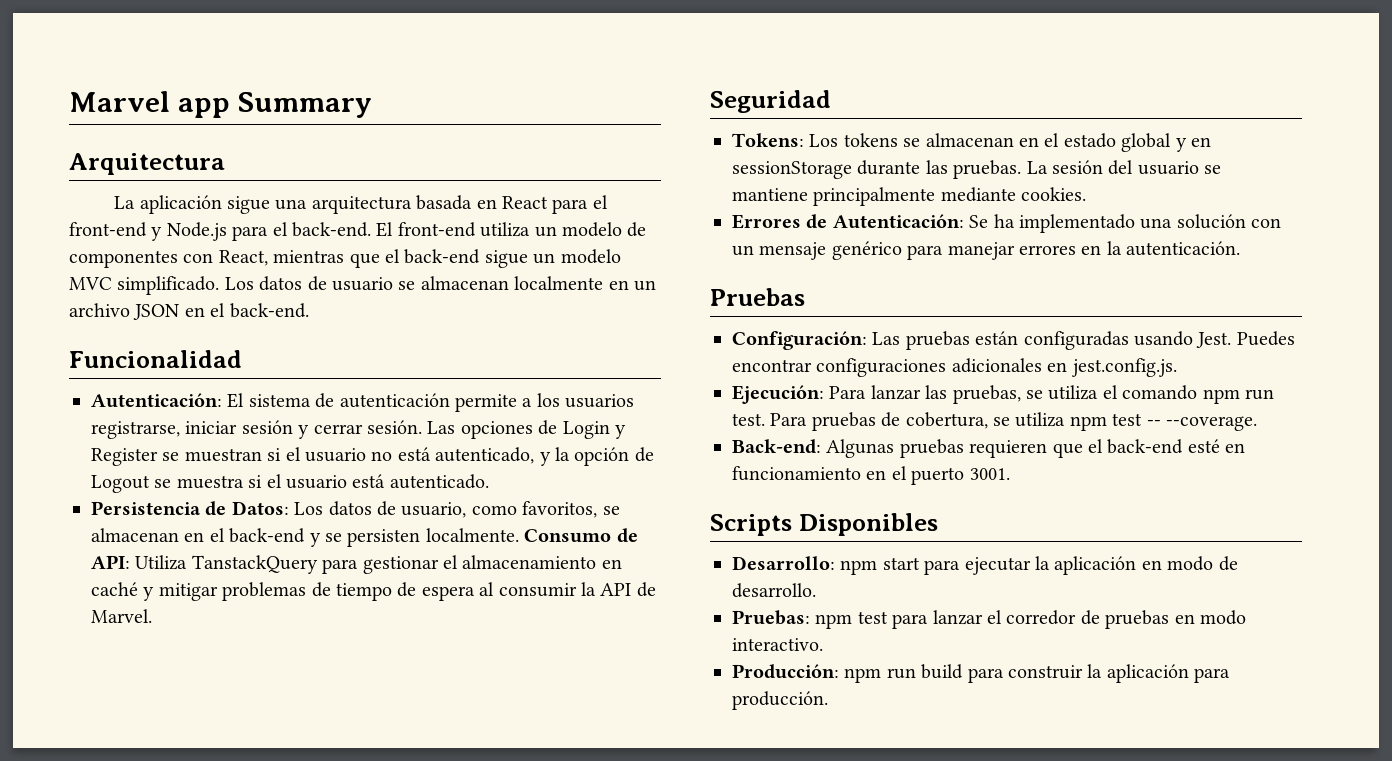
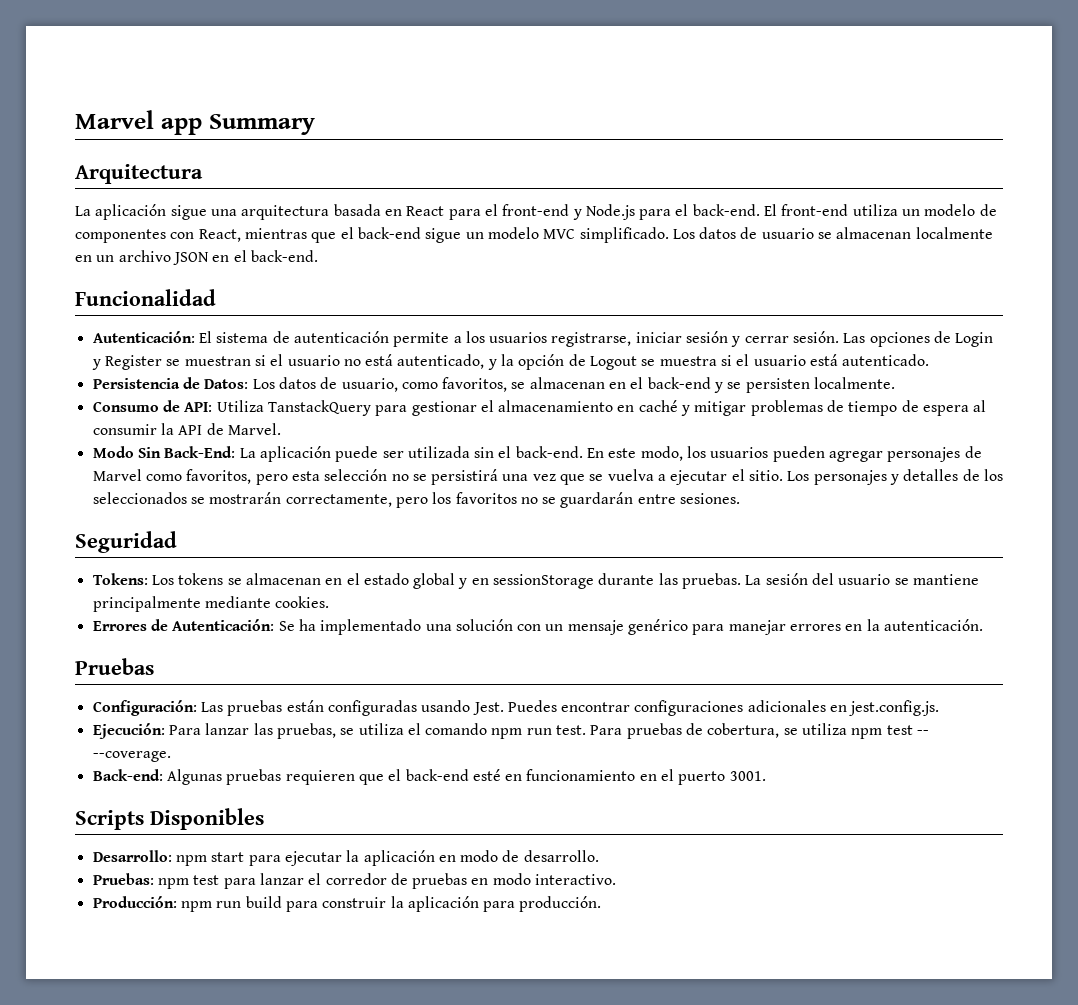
(519, 535) none -> (896, 383) //
(152, 616) none -> [92,446,982,462] [92,469,1003,485] [92,492,741,508] // Modo Sin Back-End: La aplicación puede ser utilizada sin el back-end. En este modo, los usuarios pueden agregar personajes de Marvel como favoritos, pero esta selección no se persistirá una vez que se vuelva a ejecutar el sitio. Los personajes y detalles de los seleccionados se mostrarán correctamente, pero los favoritos no se guardarán entre sesiones.

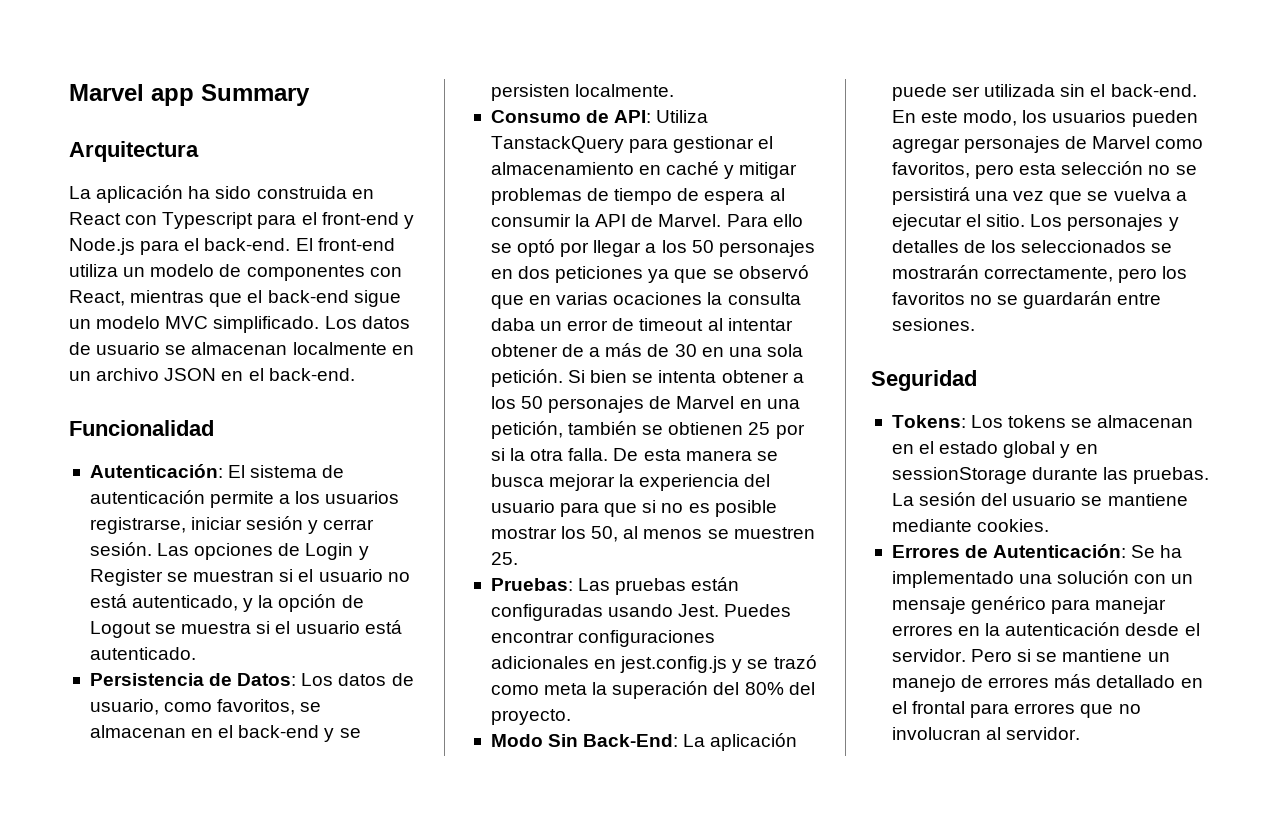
[170,204,445,220] sigue una arquitectura basada en React -> [188,186,374,199] [69,212,254,229] ha sido construida en React con Typescript
(281, 429) none -> [726,214,803,227] [490,239,815,257] [490,265,809,283] [490,292,801,309] [490,318,793,331] [490,343,803,357] [490,369,804,387] [490,396,800,413] [490,421,805,439] [490,448,778,461] [490,474,771,491] [490,500,777,517] [490,526,815,542] [490,552,518,565] [490,577,740,595] [490,604,792,621] [490,630,716,647] [490,655,817,673] [490,681,815,699] [490,709,571,725] Para ello se optó por llegar a los 50 personajes en dos peticiones ya que se observó que en varias ocaciones la consulta daba un error de timeout al intentar obtener de a más de 30 en una sola petición. Si bien se intenta obtener a los 50 personajes de Marvel en una petición, también se obtienen 25 por si la otra falla. De esta manera se busca mejorar la experiencia del usuario para que si no es posible mostrar los 50, al menos se muestren 25. // Pruebas: Las pruebas están configuradas usando Jest. Puedes encontrar configuraciones adicionales en jest.config.js y se trazó como meta la superación del 80% del proyecto.
[92,596,201,612] principalmente -> (1188, 499) none
[884,619,984,631] [75,658,154,675] [92,700,940,716] [92,723,930,739] [92,751,171,762] [92,769,766,785] [75,808,264,830] [92,850,599,866] [92,873,617,889] [92,896,602,912] autenticación. // Pruebas // Configuración: Las pruebas están configuradas usando Jest. Puedes encontrar configuraciones adicionales en jest.config.js. // Ejecución: Para lanzar las pruebas, se utiliza el comando npm run test. Para pruebas de cobertura, se utiliza npm test -- --coverage. // Back-end: Algunas pruebas requieren que el back-end esté en funcionamiento en el puerto 3001. // Scripts Disponibles // Desarrollo: npm start para ejecutar la aplicación en modo de desarrollo. // Pruebas: npm test para lanzar el corredor de pruebas en modo interactivo. // Producción: npm run build para construir la aplicación para producción. -> [1005,622,1200,636] [891,649,1170,662] [891,674,1203,692] [891,701,1141,718] [891,727,1081,740] autenticación desde el servidor. Pero si se mantiene un manejo de errores más detallado en el frontal para errores que no involucran al servidor.

